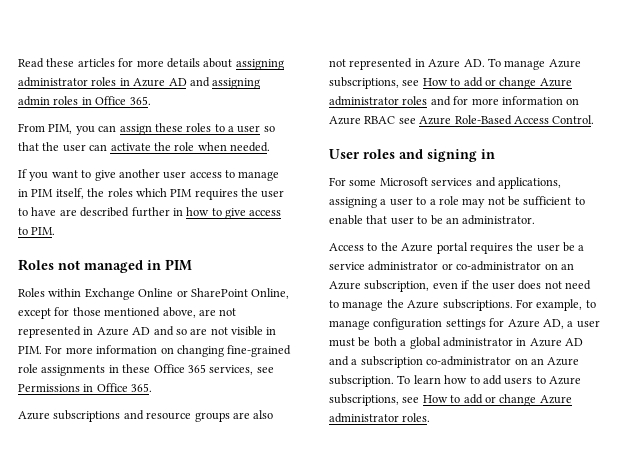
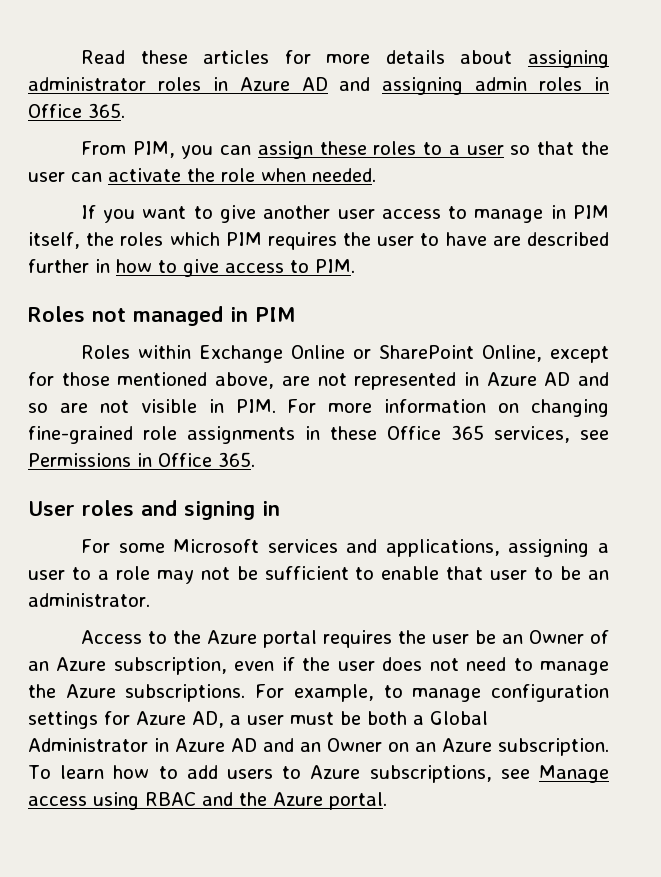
[18,410,274,422] [329,58,581,70] [329,77,572,89] [329,96,580,106] [329,115,595,125] // Azure subscriptions and resource groups are also not represented in Azure AD. To manage Azure subscriptions, see How to add or change Azure administrator roles and for more information on Azure RBAC see Azure Role-Based Access Control. -> (255, 459) none
[578,245,585,251] [329,261,558,271] a service administrator or co-administrator on -> [501,630,609,644] an Owner of
[409,337,583,349] [329,356,512,368] global administrator in Azure AD and a subscription co-administrator -> [430,711,488,725] [28,738,382,752] Global Administrator in Azure AD and an Owner
[422,394,572,406] [329,413,431,423] How to add or change Azure administrator roles. -> [539,765,609,783] [28,792,387,810] Manage access using RBAC and the Azure portal.

